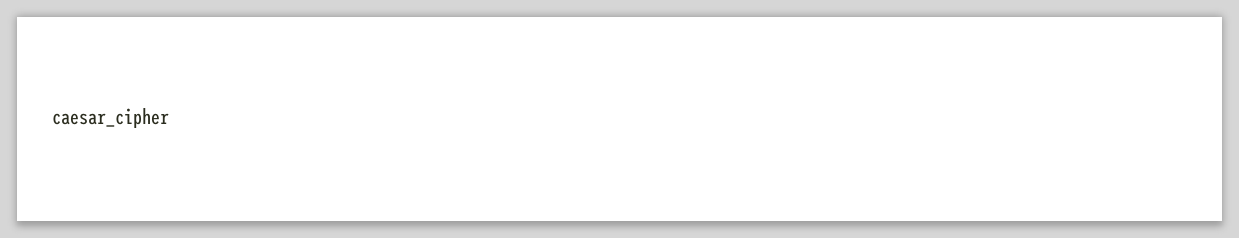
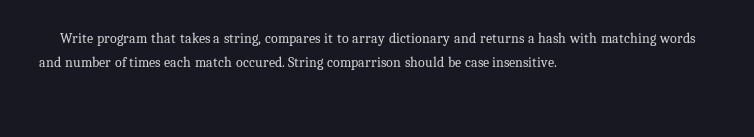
[52,108,169,128] caesar_cipher -> [60,32,696,46] [39,56,558,70] Write program that takes a string, compares it to array dictionary and returns a hash with matching words and number of times each match occured. String comparrison should be case insensitive.

